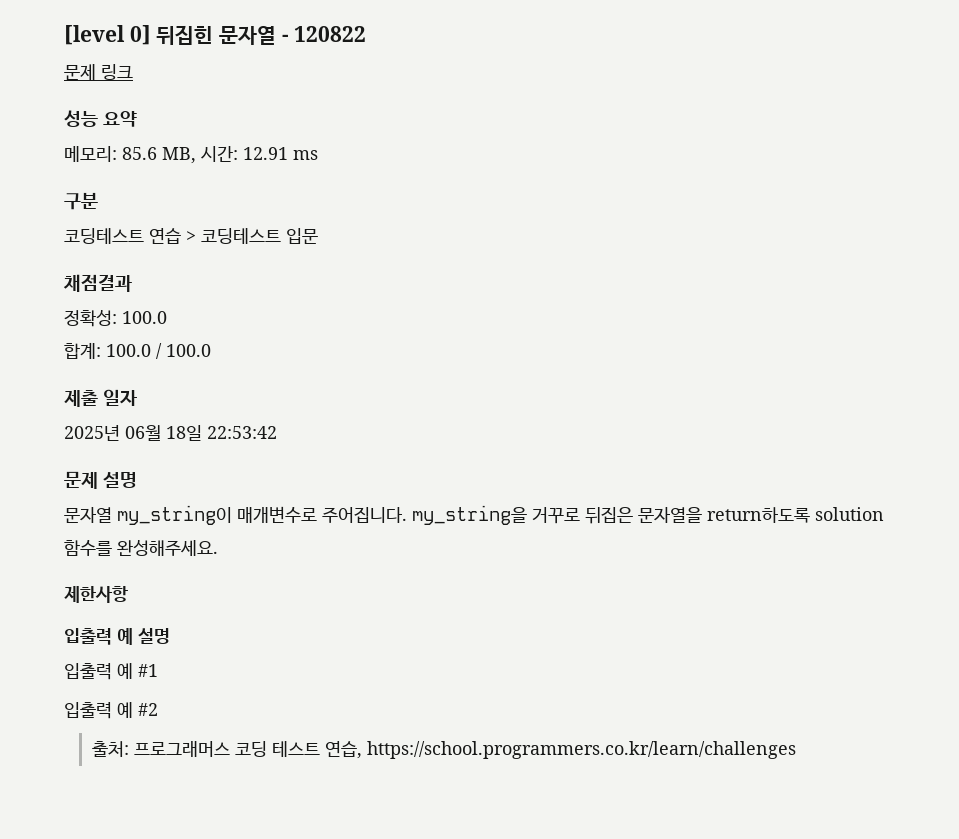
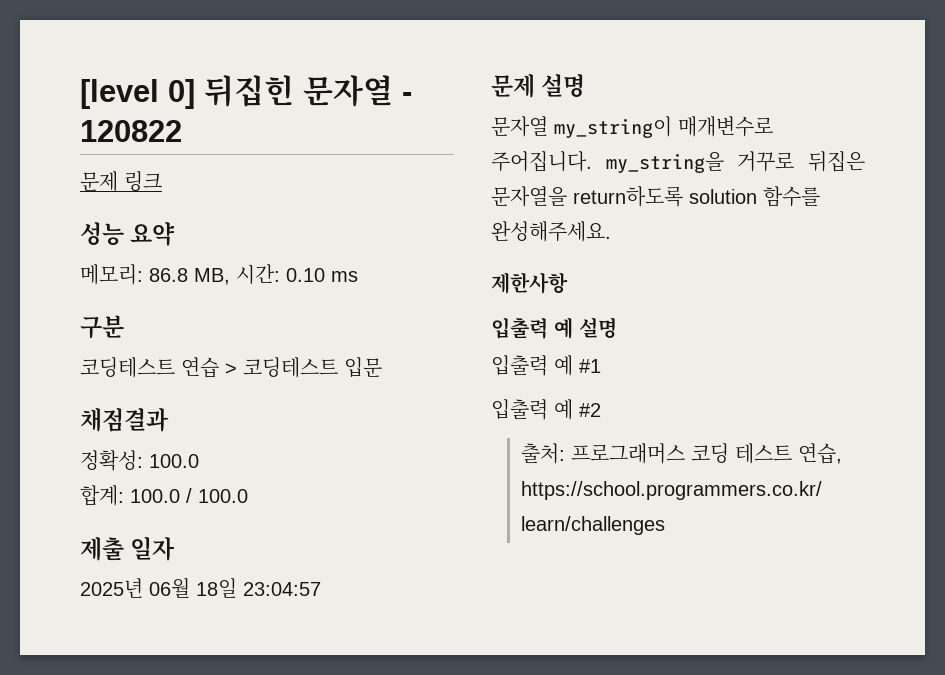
[122,147,157,160] 85.6 -> [149,268,188,282] 86.8
[243,147,288,160] 12.91 -> [286,268,325,282] 0.10
[207,426,277,439] 22:53:42 -> [243,582,321,596] 23:04:57

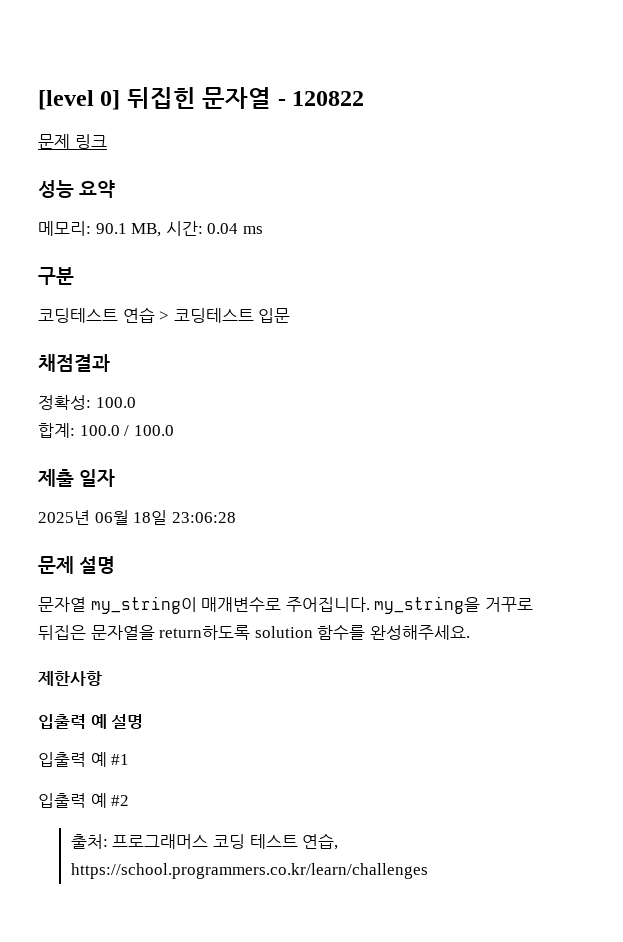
[149,268,188,282] 86.8 -> [95,223,127,234] 90.1
[286,268,325,282] 0.10 -> [207,223,239,234] 0.04
[243,582,321,596] 23:04:57 -> [171,512,236,523] 23:06:28

